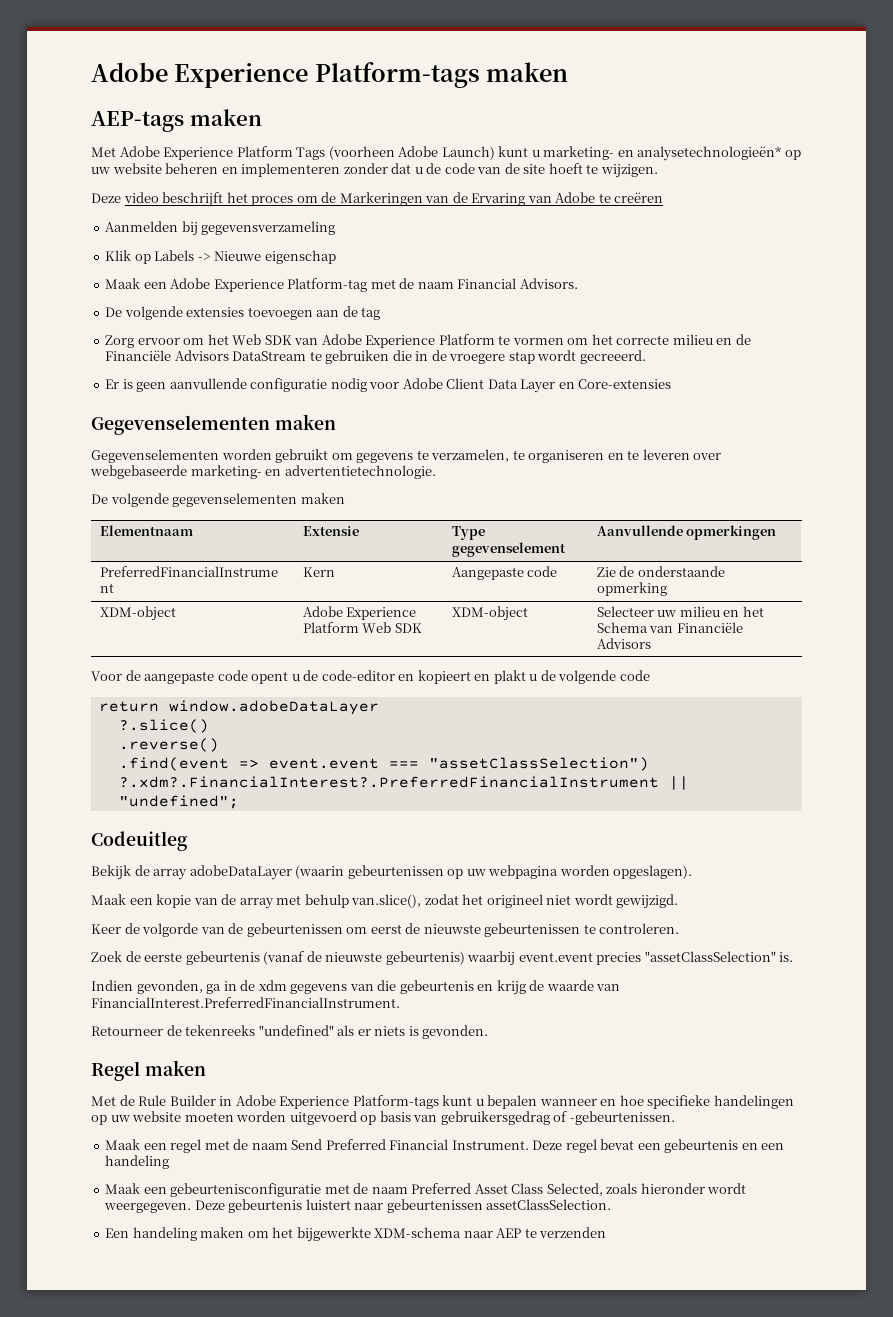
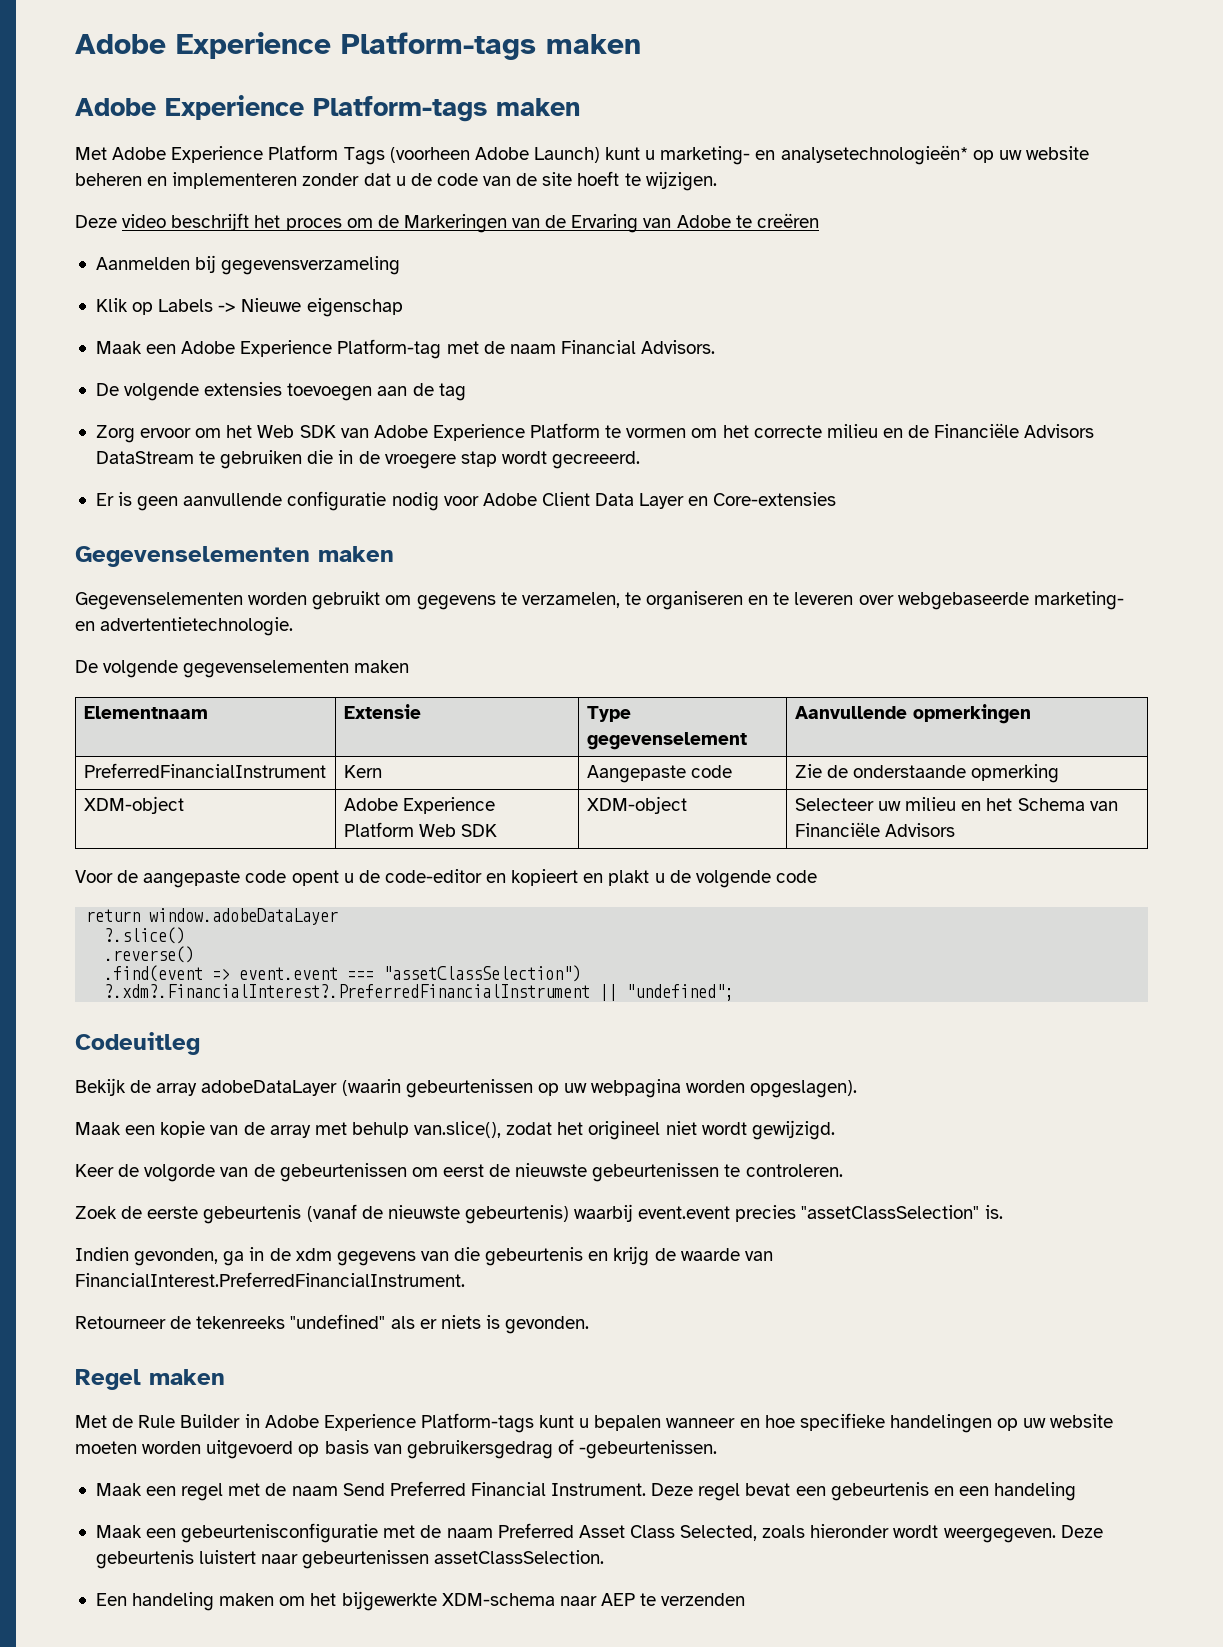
[91,62,569,88] [91,111,184,132] Adobe Experience Platform-tags maken // AEP-tags -> [75,32,641,60] [75,95,487,122] Adobe Experience Platform-tags maken // Adobe Experience Platform-tags

